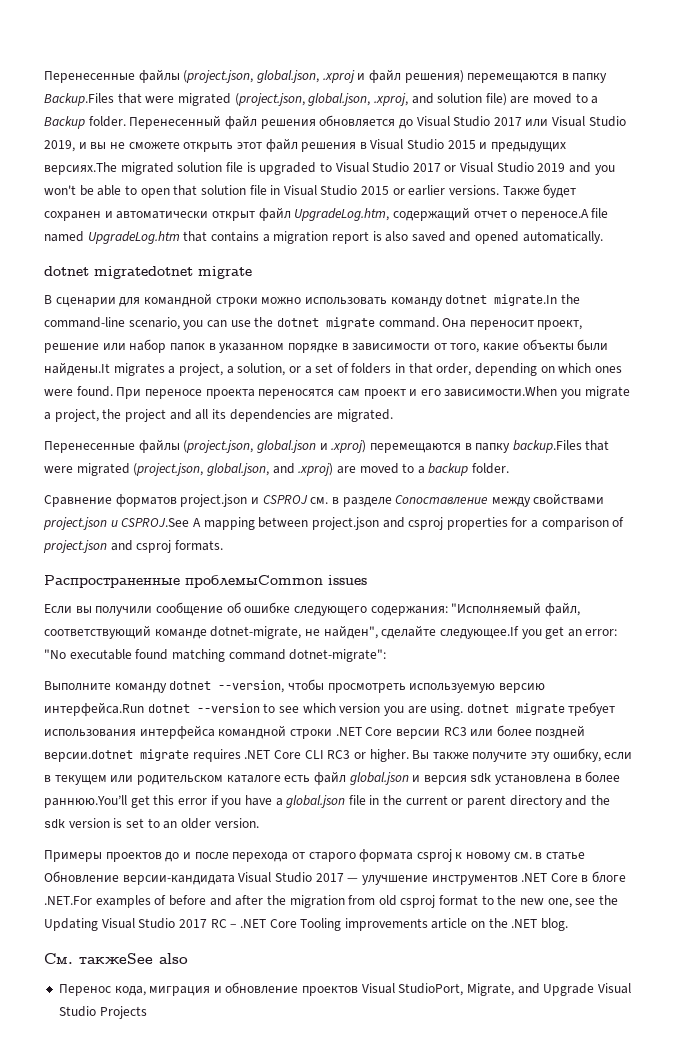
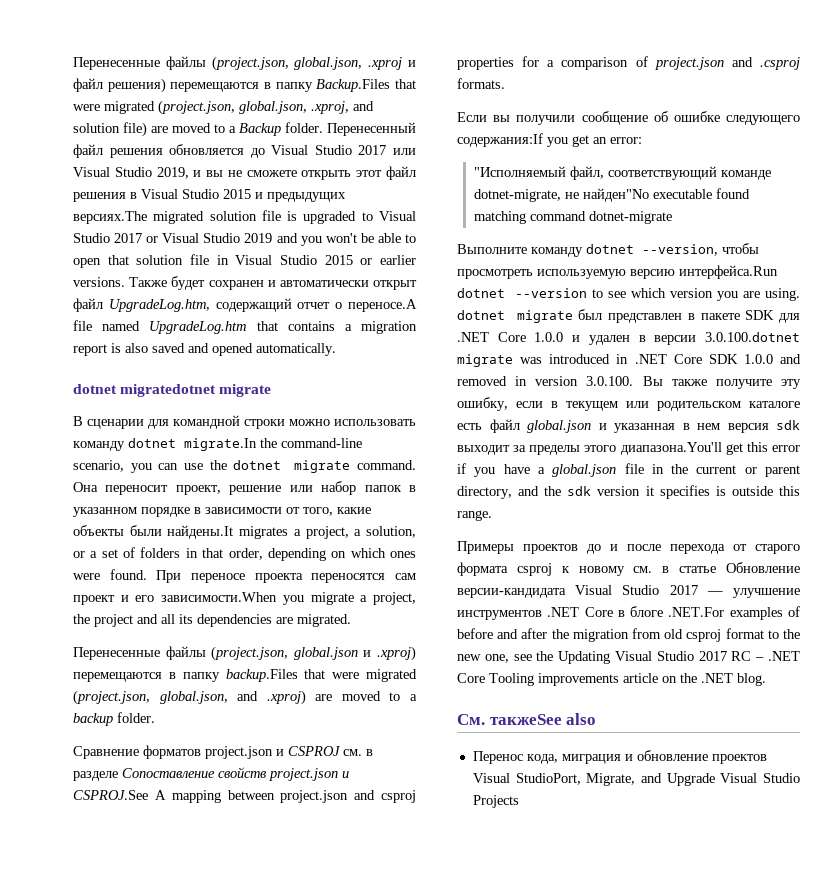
[491,493,605,507] между свойствами -> [218,767,267,778] свойств
[136,540,172,553] csproj -> [760,57,800,70] .csproj
[44,575,367,588] // Распространенные проблемыCommon issues -> (505, 83) none
[370,606,448,616] содержания: -> [457,133,642,147] содержания:If you get an error: //
[323,625,618,639] [44,649,66,659] найден", сделайте следующее.If you get an error: "No -> [582,188,649,202] найден"No
[289,649,387,662] dotnet-migrate": -> [588,211,672,224] dotnet-migrate
[568,702,616,716] [44,725,586,739] [44,749,409,762] требует использования интерфейса командной строки .NET Core версии RC3 или более поздней версии.dotnet migrate requires .NET Core CLI RC3 or higher. -> [578,309,800,323] [457,332,800,345] [457,354,801,367] [457,376,634,386] был представлен в пакете SDK для .NET Core 1.0.0 и удален в версии 3.0.100.dotnet migrate was introduced in .NET Core SDK 1.0.0 and removed in version 3.0.100.
[423,771,621,785] [44,795,127,808] версия sdk установлена в более раннюю.You’ll -> [614,420,800,433] [457,442,722,455] указанная в нем версия sdk выходит за пределы этого диапазона.You'll
[509,795,563,808] directory -> [457,486,512,499] directory,
[113,818,259,829] is set to an older version. -> [645,485,800,499] [457,510,492,521] it specifies is outside this range.

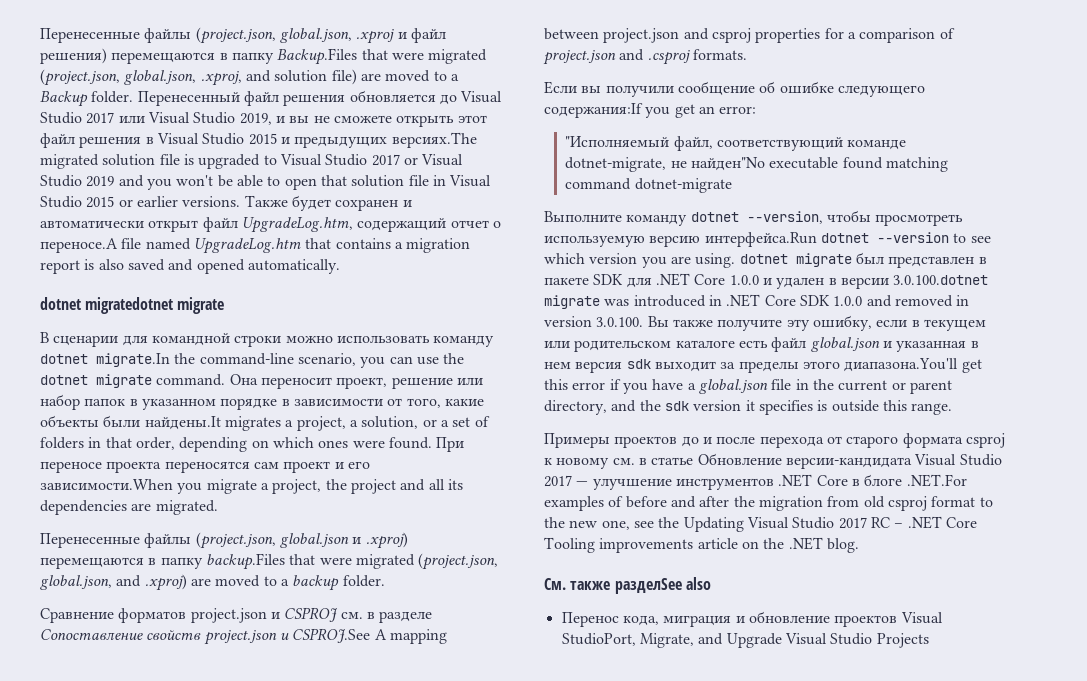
[489,714,562,725] такжеSee -> [570,578,682,594] также разделSee

